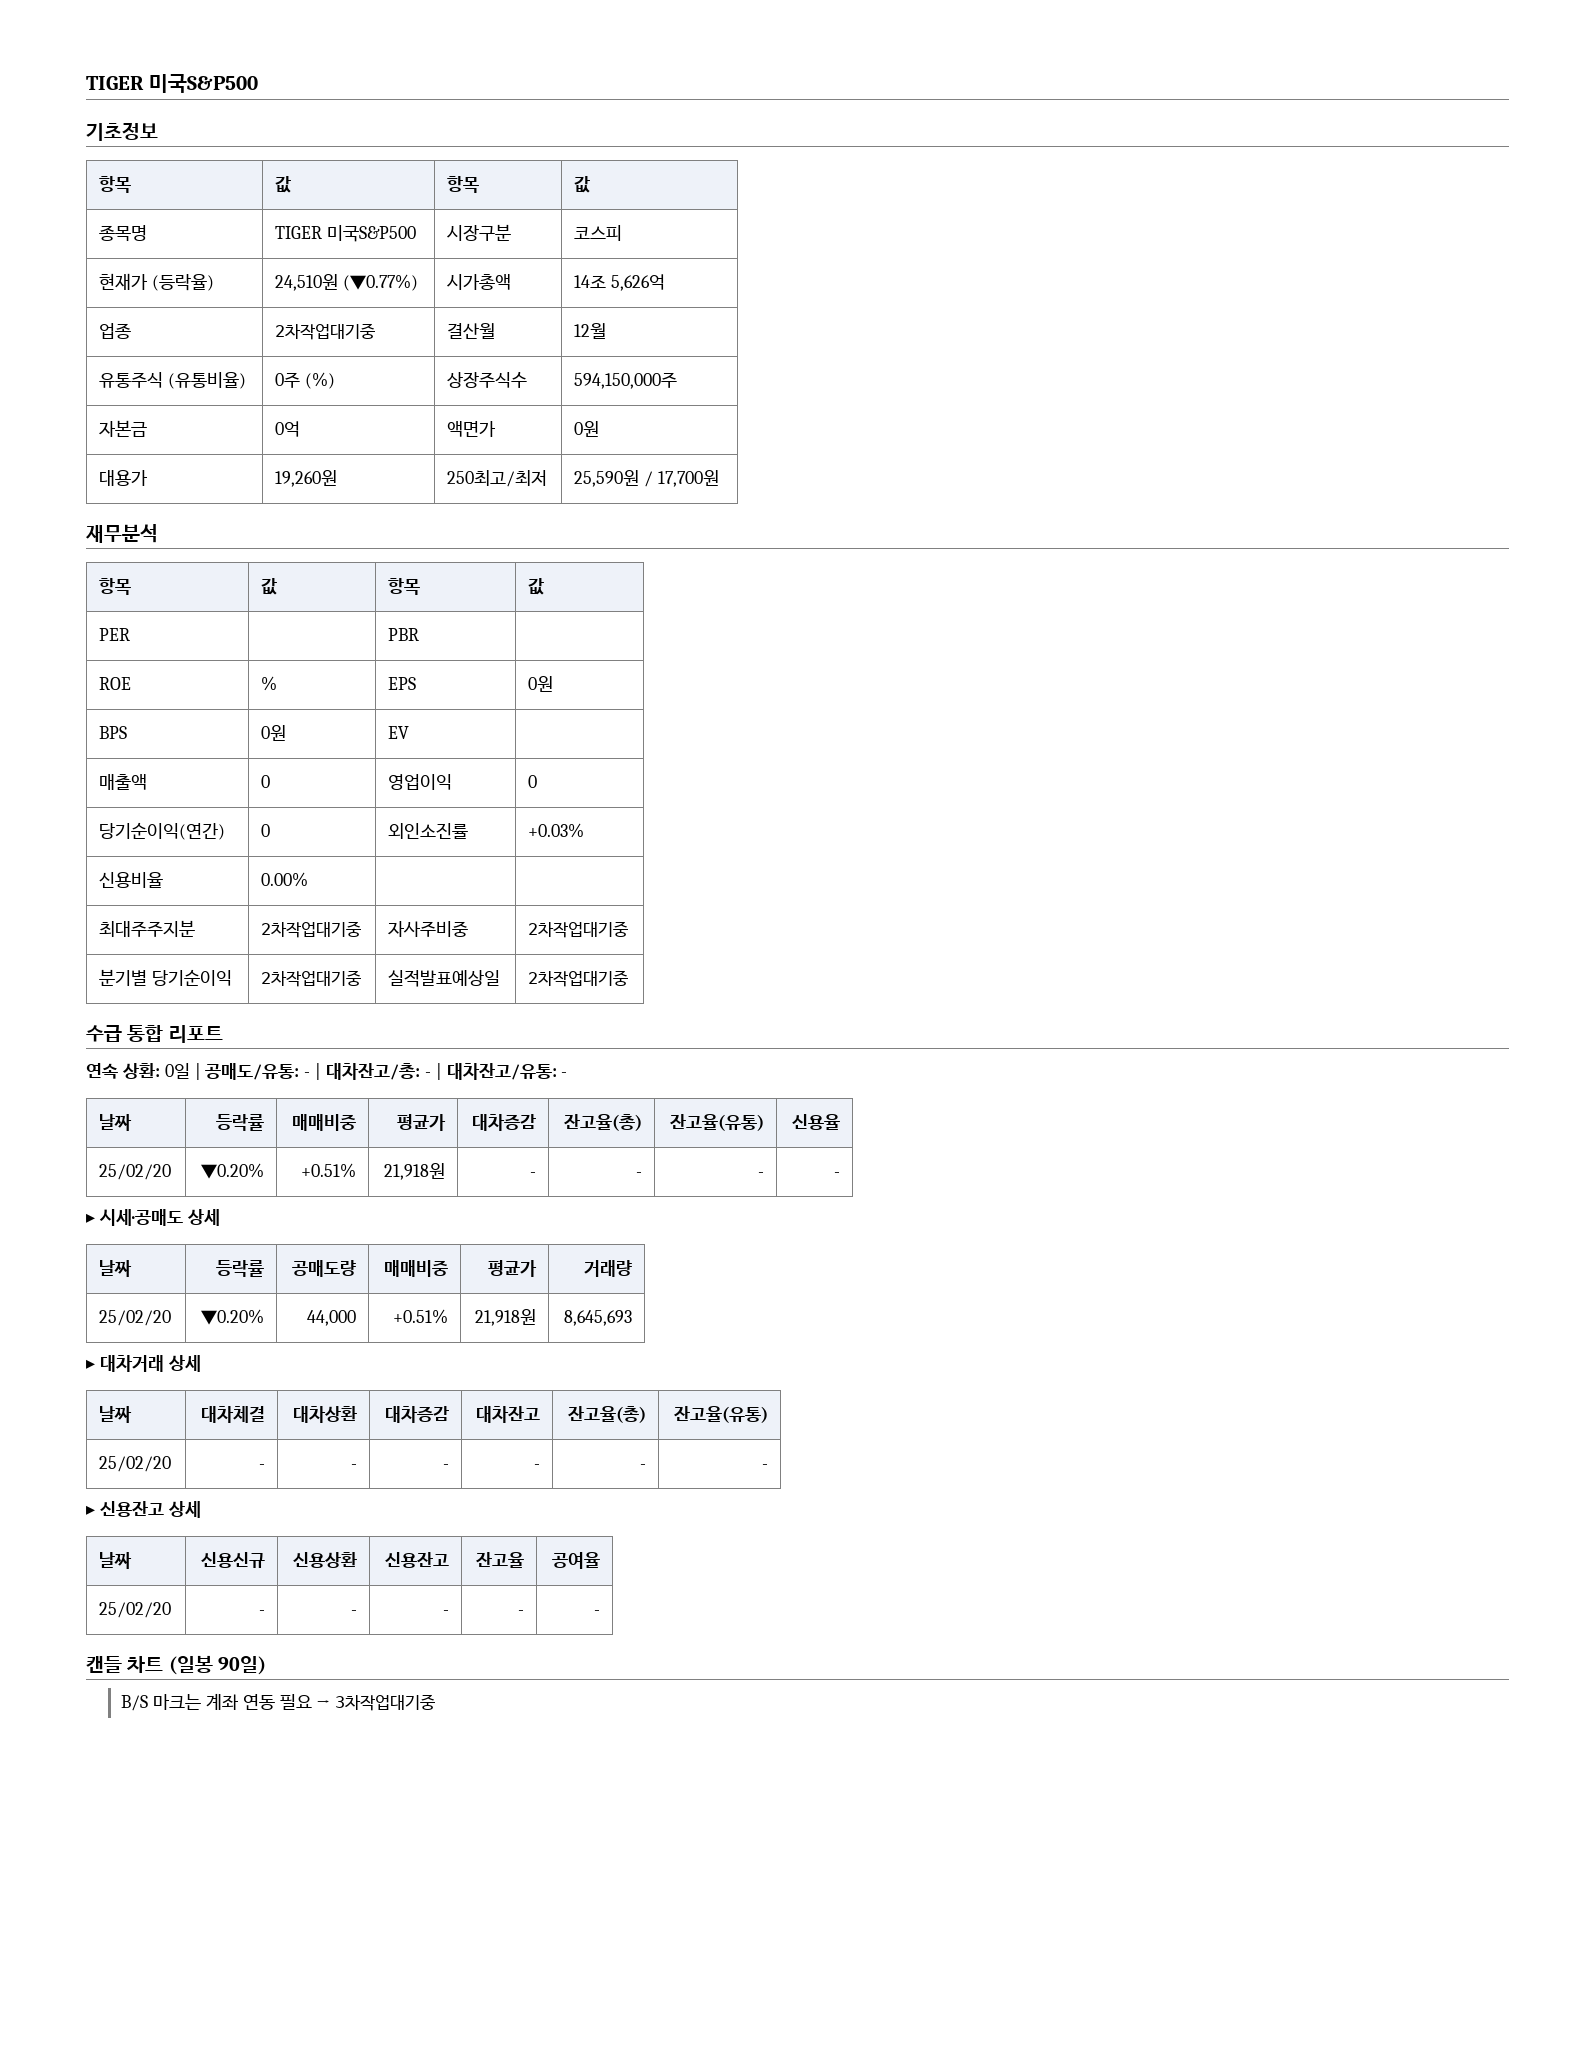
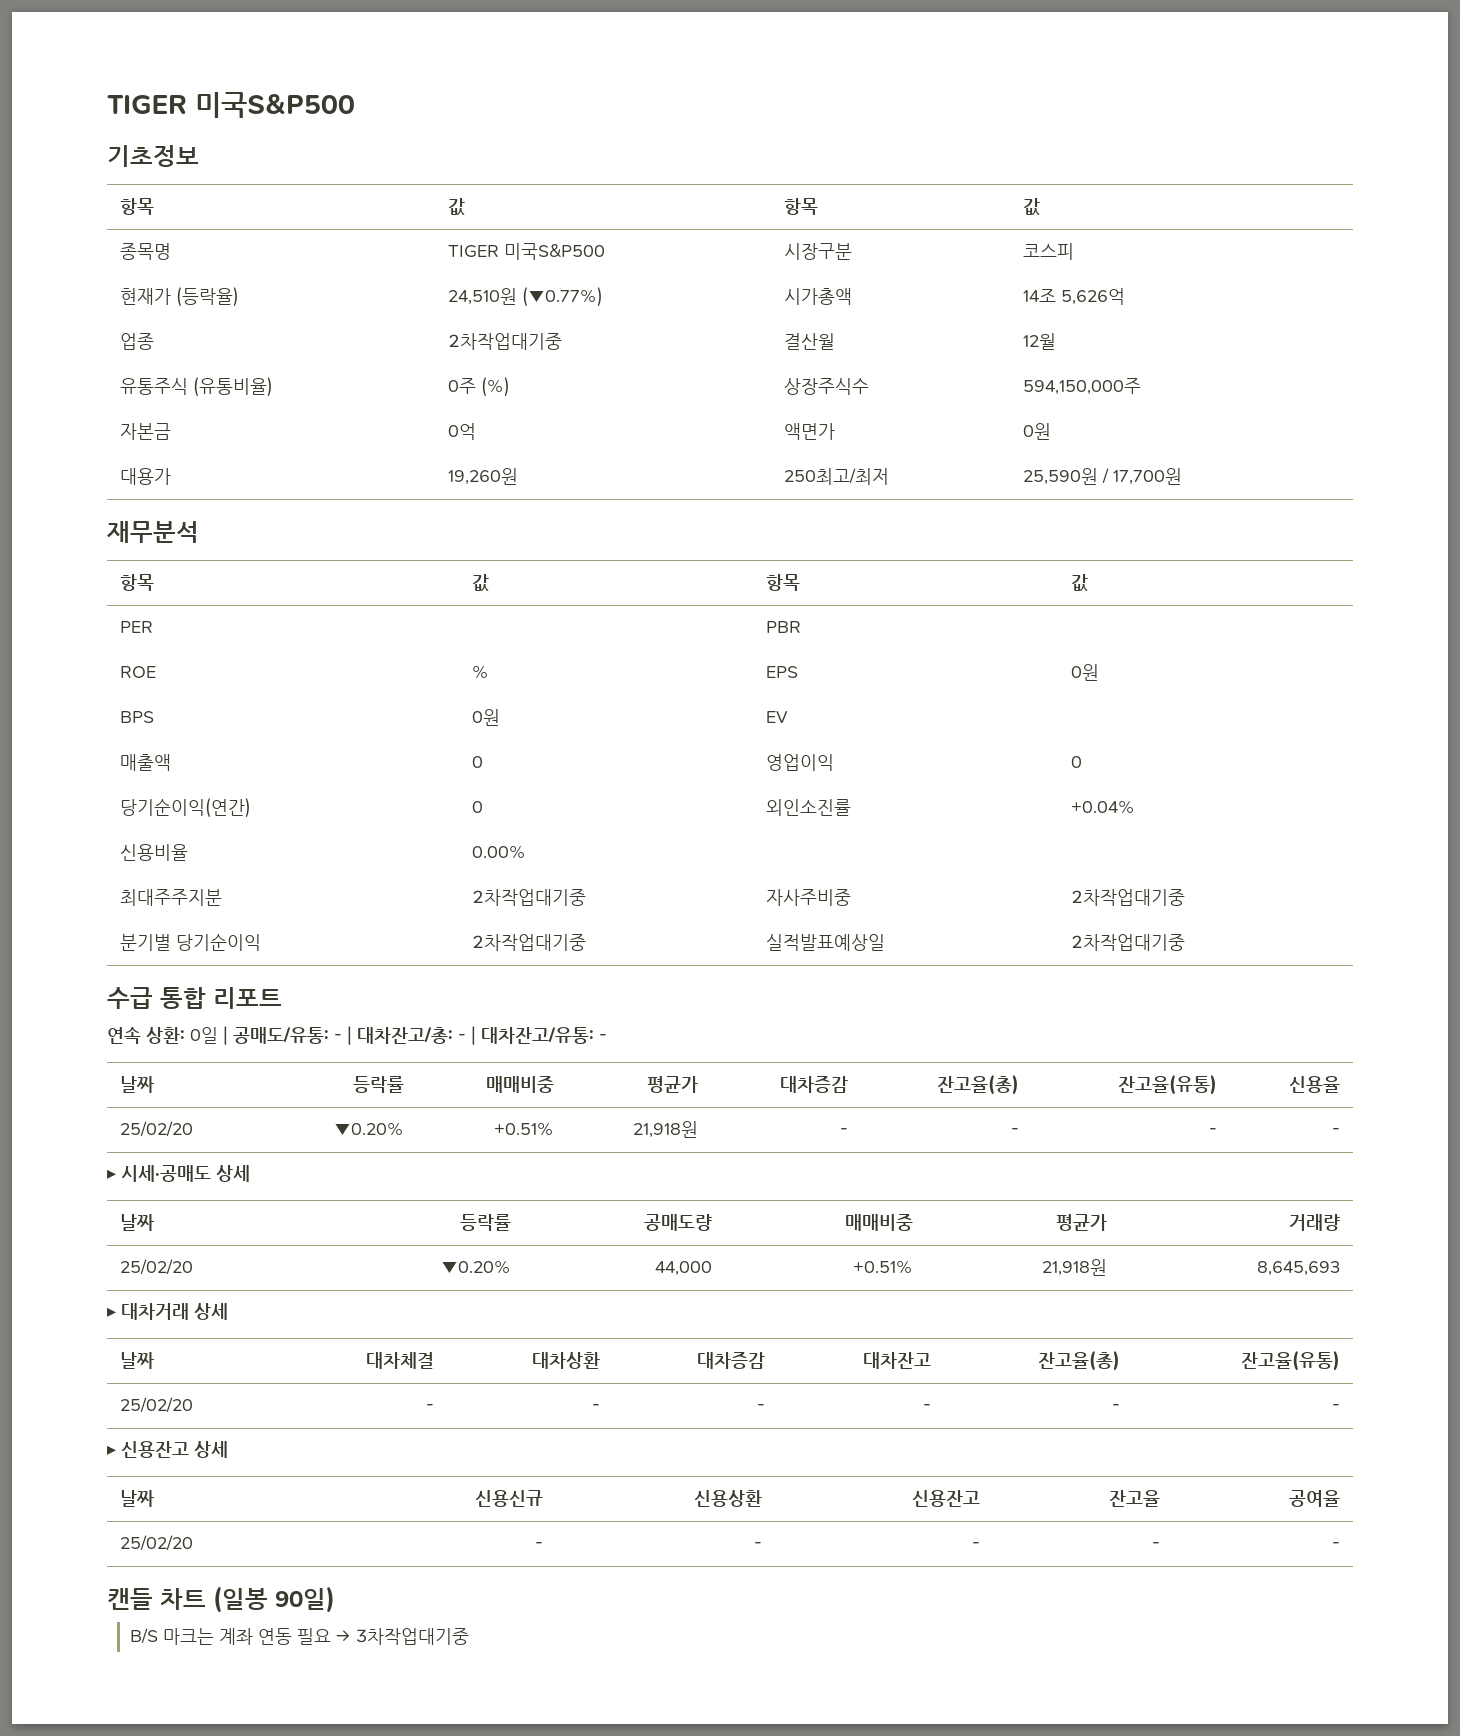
[528,823,585,838] +0.03% -> [1071,800,1136,814] +0.04%

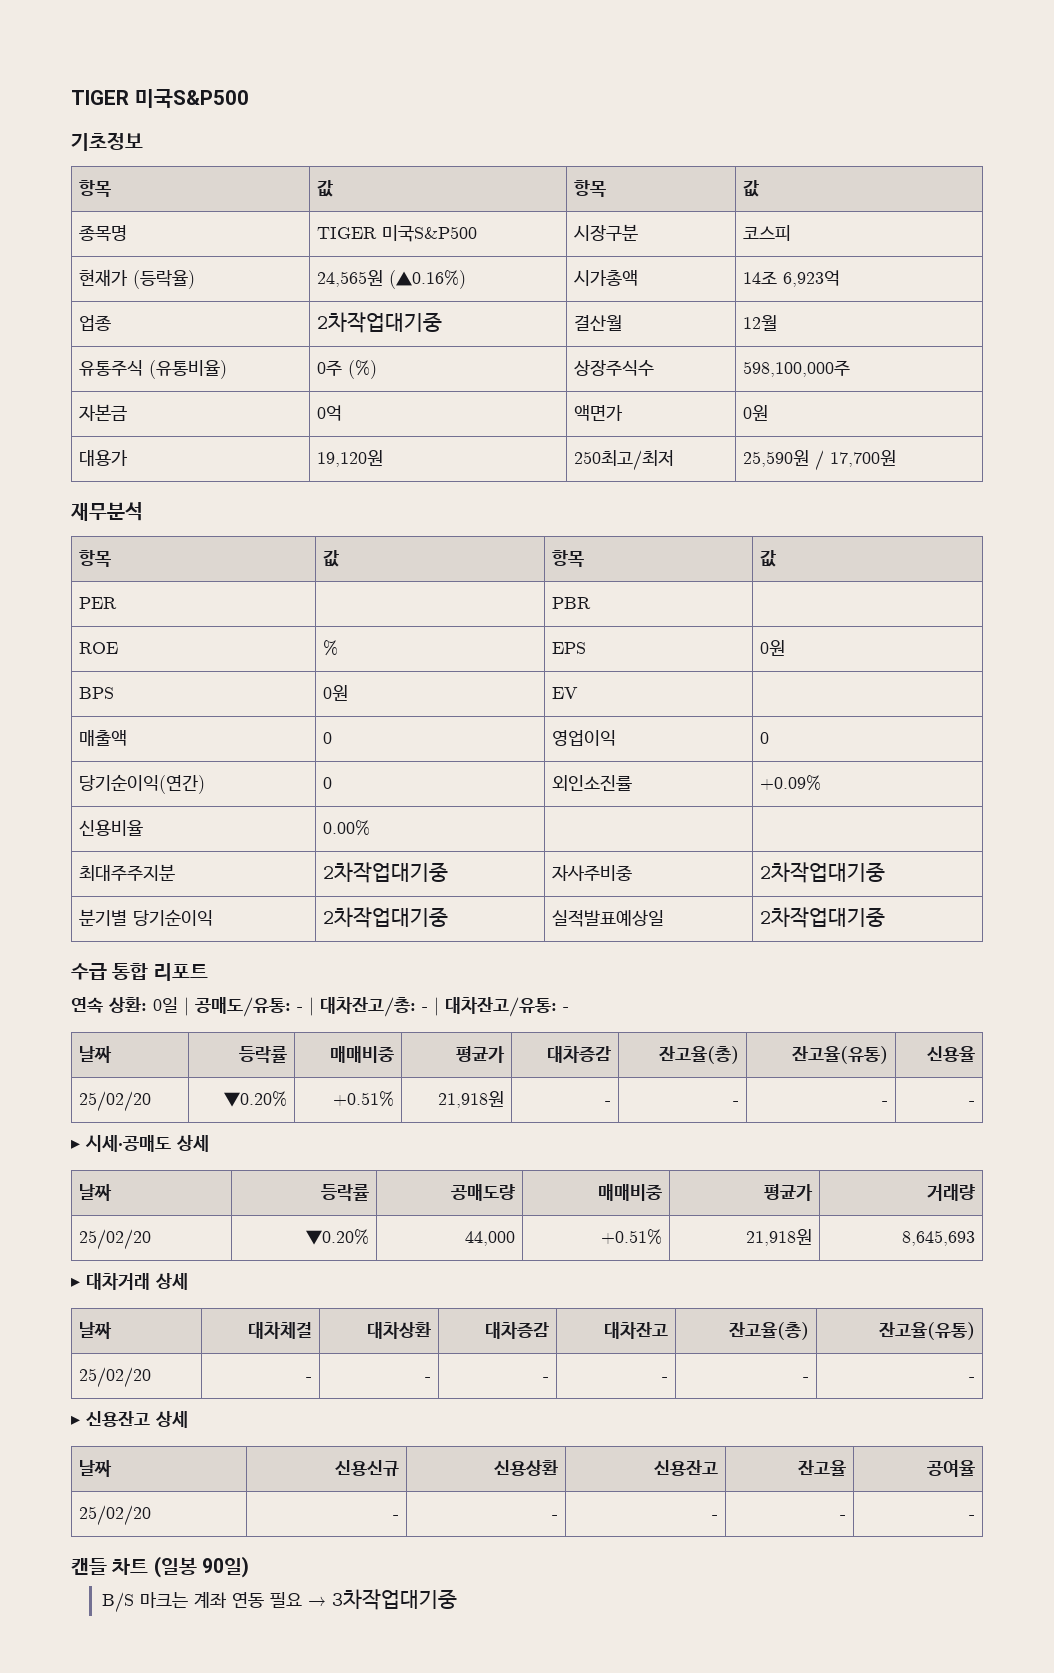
[448,287,604,307] 24,510원 (▼0.77%) -> [317,270,467,289] 24,565원 (▲0.16%)
[1061,288,1126,305] 5,626억 -> [783,270,841,287] 6,923억
[1023,378,1142,395] 594,150,000주 -> [743,360,851,377] 598,100,000주
[448,468,519,485] 19,260원 -> [317,450,384,467] 19,120원
[1071,800,1136,814] +0.04% -> [760,775,822,791] +0.09%

